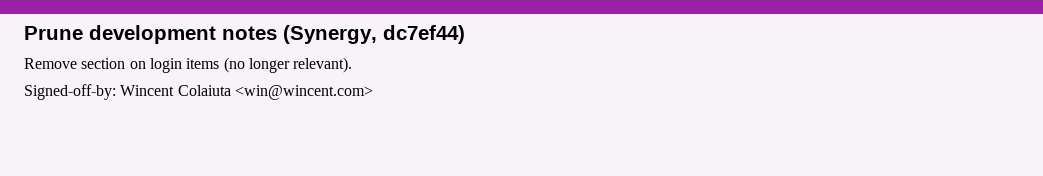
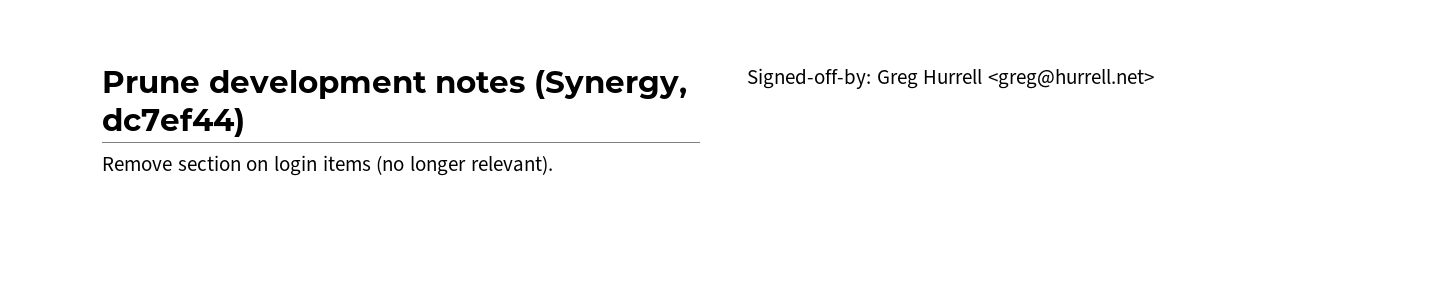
[120,85,373,100] Wincent Colaiuta <win@wincent.com> -> [876,69,1155,89] Greg Hurrell <greg@hurrell.net>

